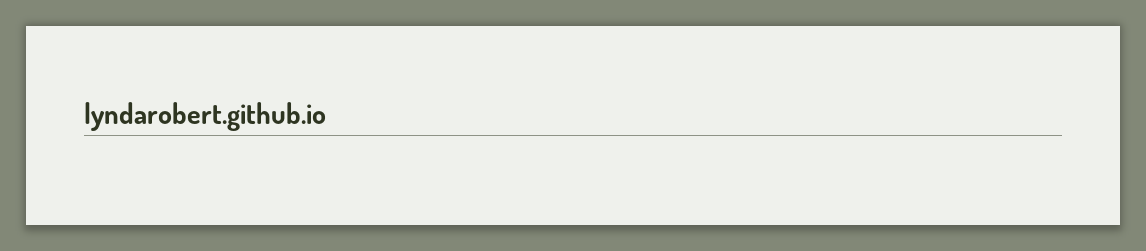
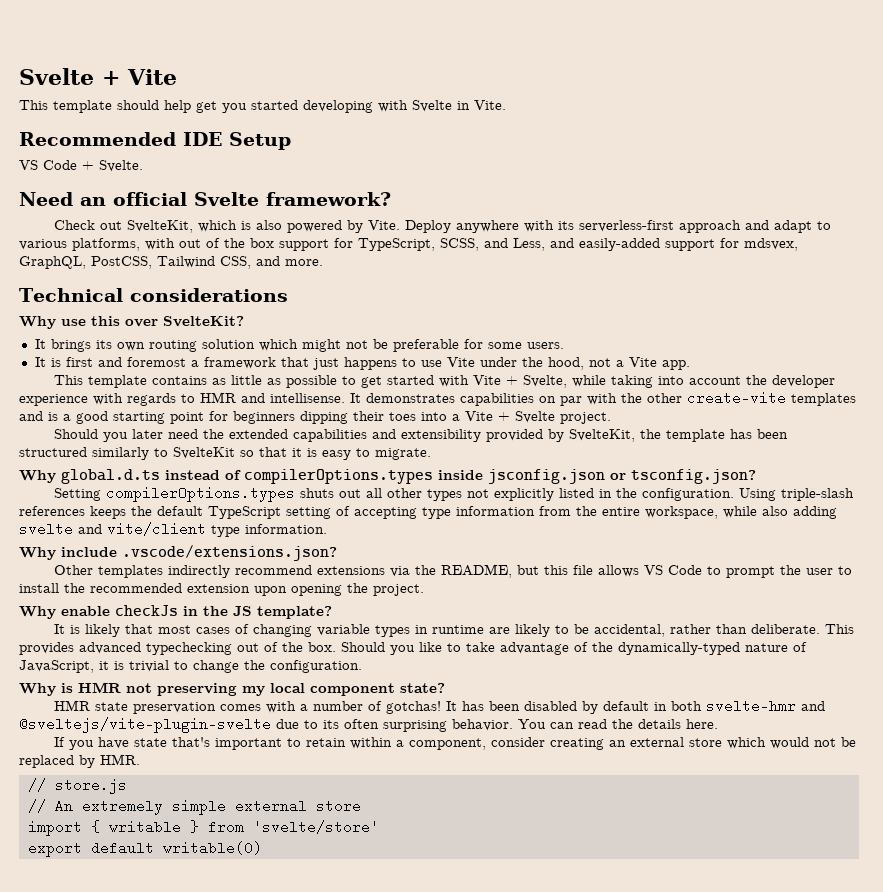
[84,102,326,131] lyndarobert.github.io -> [19,68,177,85] [19,100,506,113] [19,132,291,150] [19,160,143,172] [19,192,391,206] [54,220,832,233] [19,238,798,251] [19,256,323,269] [19,288,288,302] [19,316,244,329] [34,339,564,352] [34,357,690,370] [54,375,836,388] [19,391,856,406] [19,411,611,424] [54,429,789,442] [19,447,431,460] [19,469,756,484] [54,486,855,502] [19,506,837,519] [19,522,327,537] [19,545,337,561] [54,564,853,578] [19,583,424,596] [19,605,332,619] [54,624,855,637] [19,642,807,655] [19,660,362,673] [19,682,445,696] [54,699,826,714] [19,717,718,733] [54,737,857,750] [19,754,140,768] [27,778,127,794] [27,799,361,815] [27,820,379,836] [27,841,262,857] Svelte + Vite // This template should help get you started developing with Svelte in Vite. // Recommended IDE Setup // VS Code + Svelte. // Need an official Svelte framework? // Check out SvelteKit, which is also powered by Vite. Deploy anywhere with its serverless-first approach and adapt to various platforms, with out of the box support for TypeScript, SCSS, and Less, and easily-added support for mdsvex, GraphQL, PostCSS, Tailwind CSS, and more. // Technical considerations // Why use this over SvelteKit? // It brings its own routing solution which might not be preferable for some users. // It is first and foremost a framework that just happens to use Vite under the hood, not a Vite app. // This template contains as little as possible to get started with Vite + Svelte, while taking into account the developer experience with regards to HMR and intellisense. It demonstrates capabilities on par with the other create-vite templates and is a good starting point for beginners dipping their toes into a Vite + Svelte project. // Should you later need the extended capabilities and extensibility provided by SvelteKit, the template has been structured similarly to SvelteKit so that it is easy to migrate. // Why global.d.ts instead of compilerOptions.types inside jsconfig.json or tsconfig.json? // Setting compilerOptions.types shuts out all other types not explicitly listed in the configuration. Using triple-slash references keeps the default TypeScript setting of accepting type information from the entire workspace, while also adding svelte and vite/client type information. // Why include .vscode/extensions.json? // Other templates indirectly recommend extensions via the README, but this file allows VS Code to prompt the user to install the recommended extension upon opening the project. // Why enable checkJs in the JS template? // It is likely that most cases of changing variable types in runtime are likely to be accidental, rather than deliberate. This provides advanced typechecking out of the box. Should you like to take advantage of the dynamically-typed nature of JavaScript, it is trivial to change the configuration. // Why is HMR not preserving my local component state? // HMR state preservation comes with a number of gotchas! It has been disabled by default in both svelte-hmr and @sveltejs/vite-plugin-svelte due to its often surprising behavior. You can read the details here. // If you have state that's important to retain within a component, consider creating an external store which would not be replaced by HMR. // // store.js // // An extremely simple external store // import { writable } from 'svelte/store' // export default writable(0)

